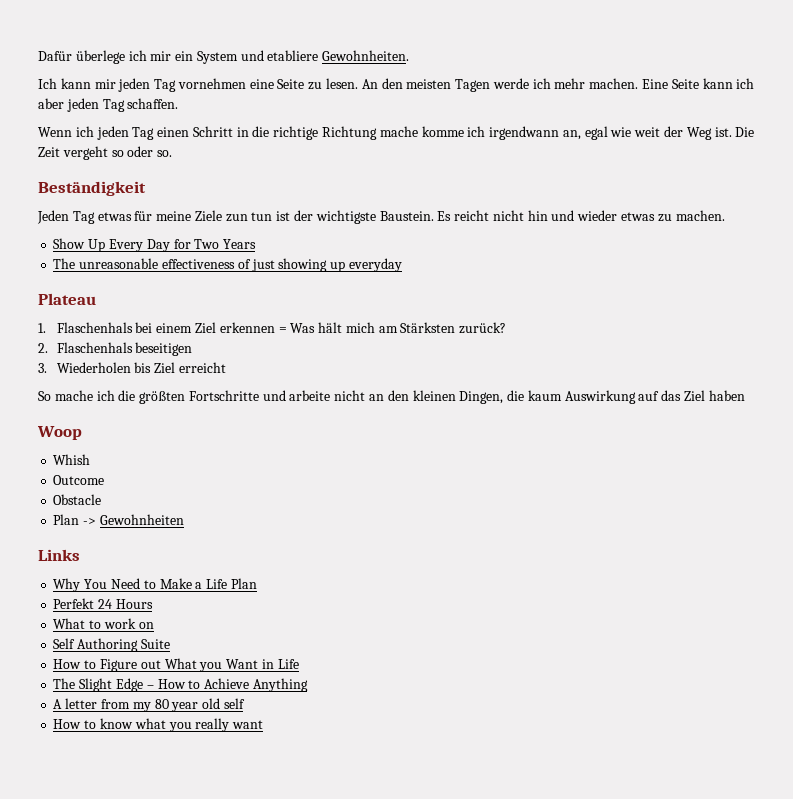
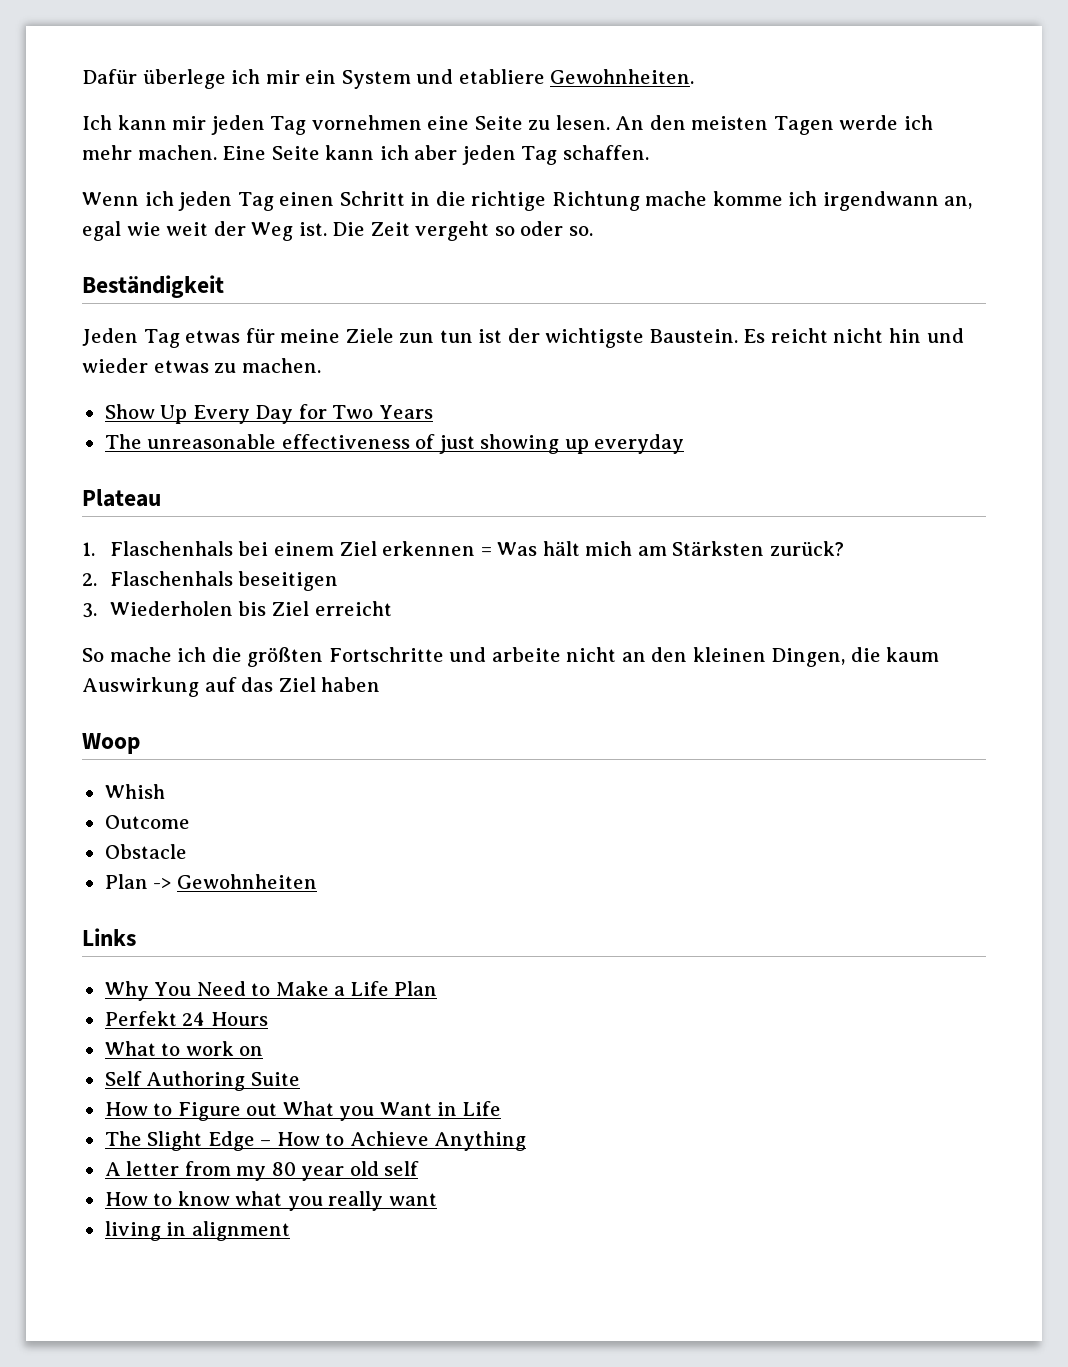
(264, 724) none -> [104,1221,290,1241] // living in alignment

